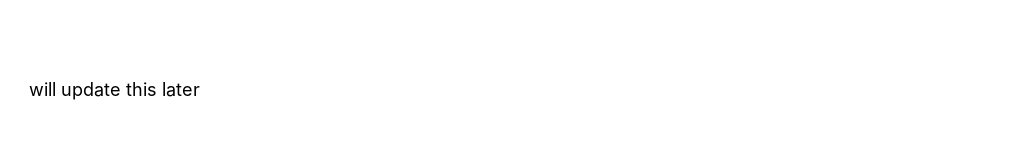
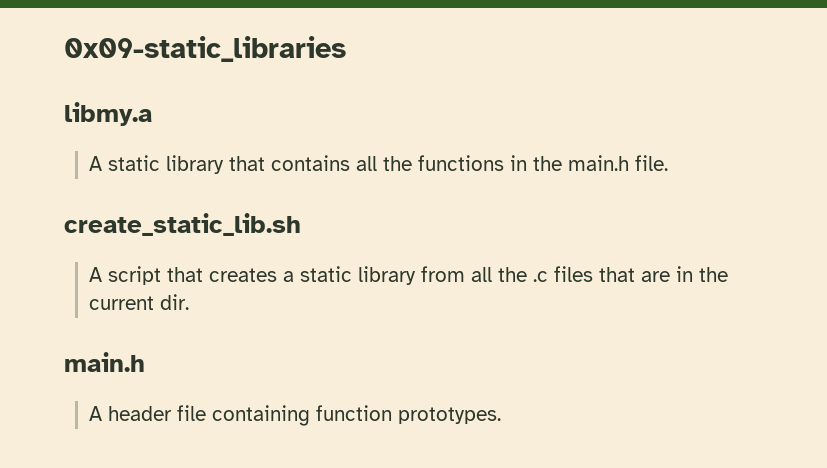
[29,82,200,100] will update this later -> [64,36,346,62] [64,102,152,126] [89,155,669,174] [64,213,301,236] [89,266,729,285] [89,294,190,310] [64,352,145,372] [89,405,502,426] 0x09-static_libraries // libmy.a // A static library that contains all the functions in the main.h file. // create_static_lib.sh // A script that creates a static library from all the .c files that are in the current dir. // main.h // A header file containing function prototypes.

